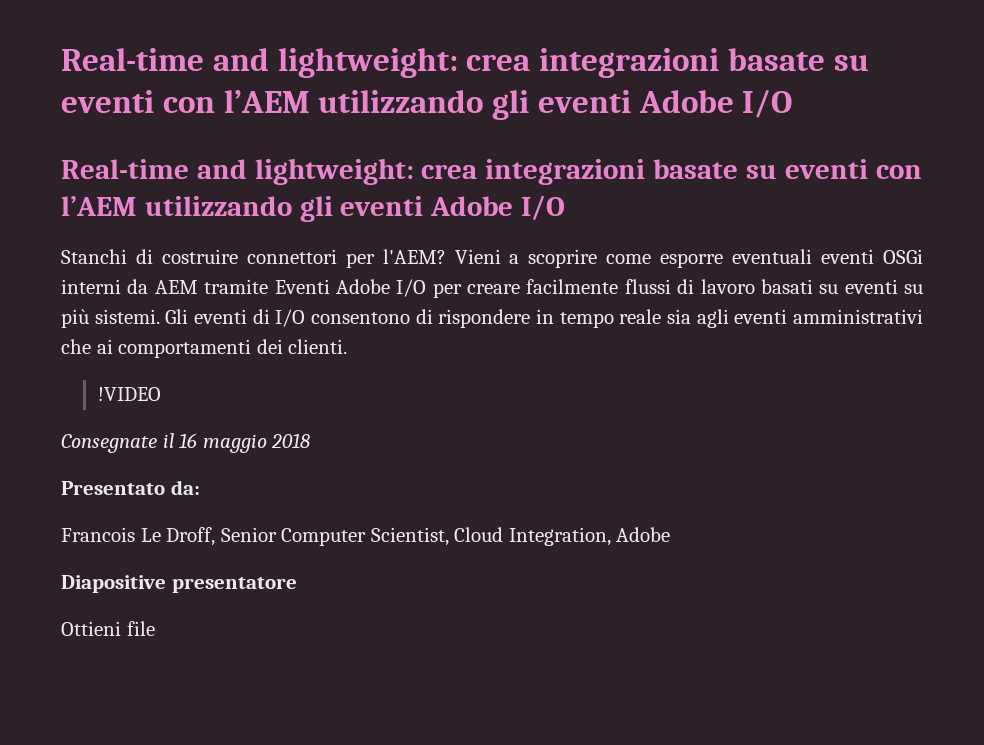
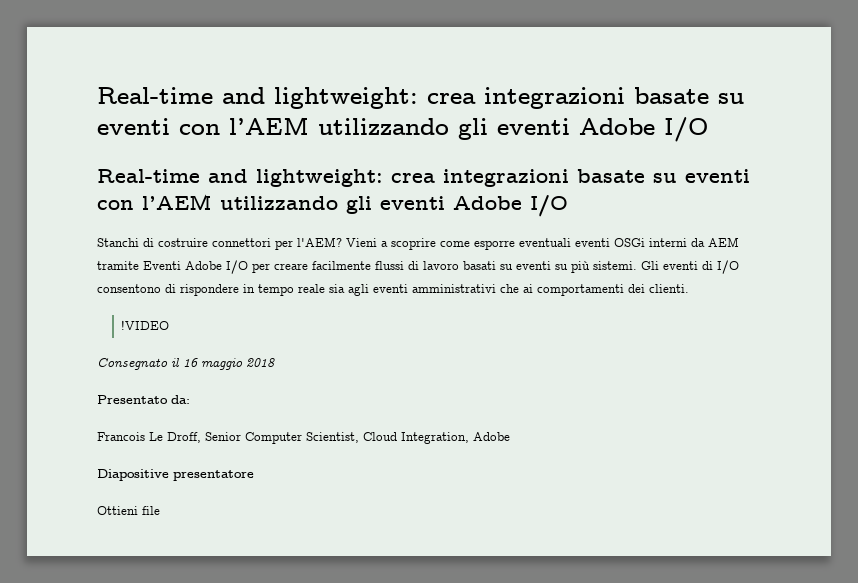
[61,434,157,453] Consegnate -> [97,358,168,370] Consegnato

